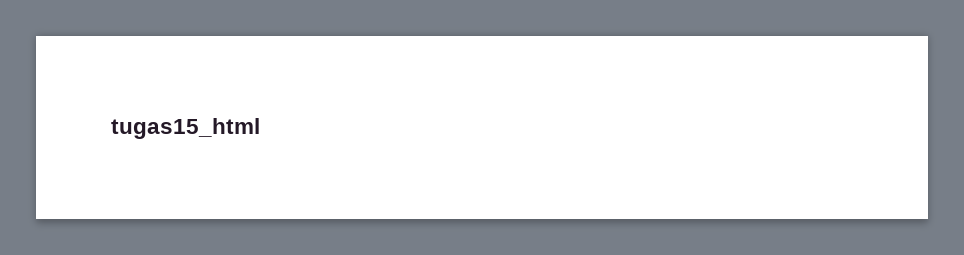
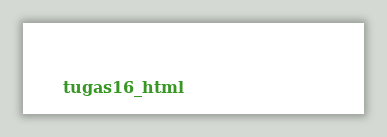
[111,118,260,139] tugas15_html -> [63,81,184,97] tugas16_html

